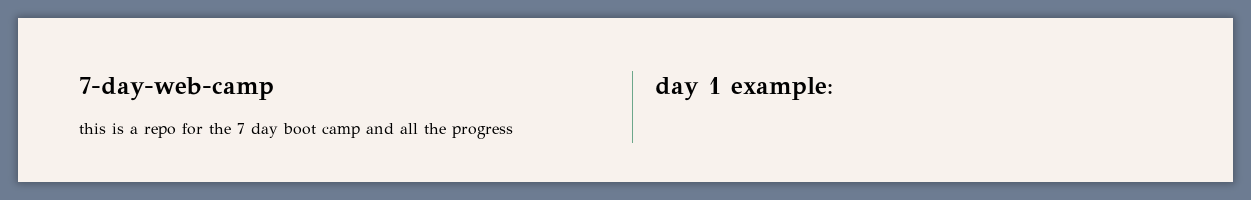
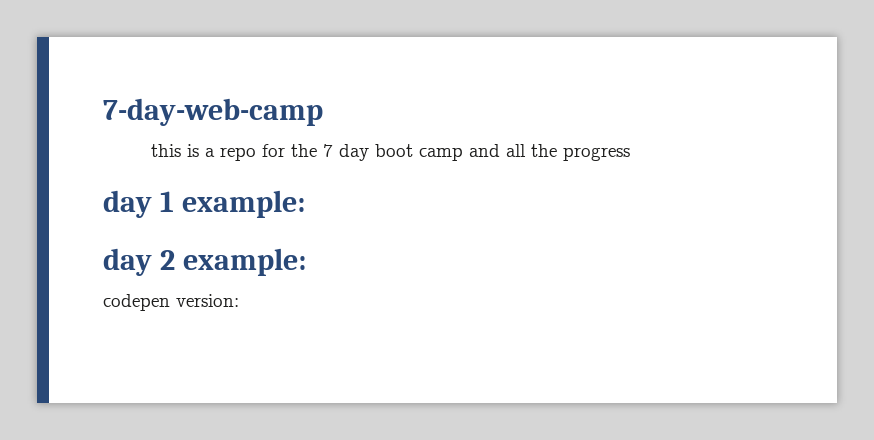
(833, 88) none -> [103,248,307,276] [103,294,239,311] // day 2 example: // codepen version:

